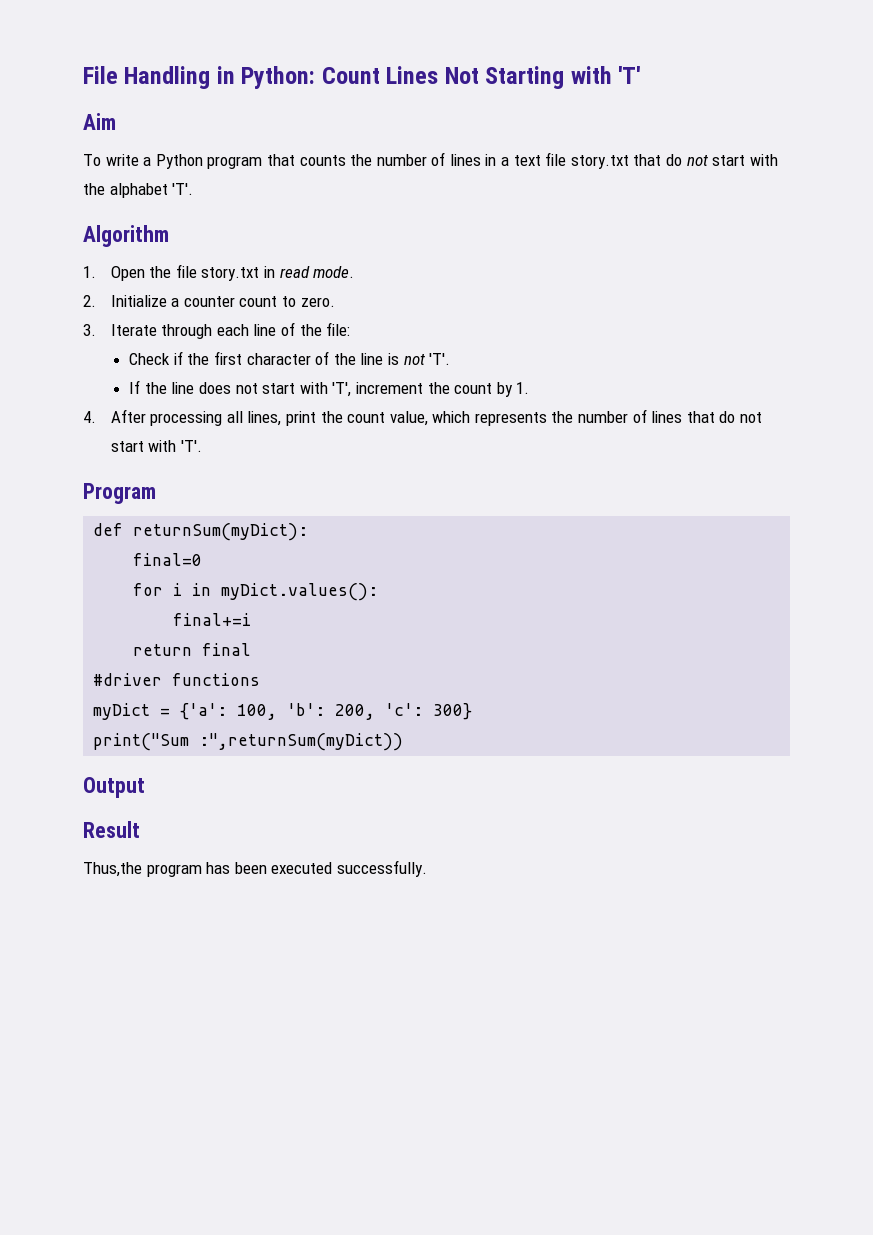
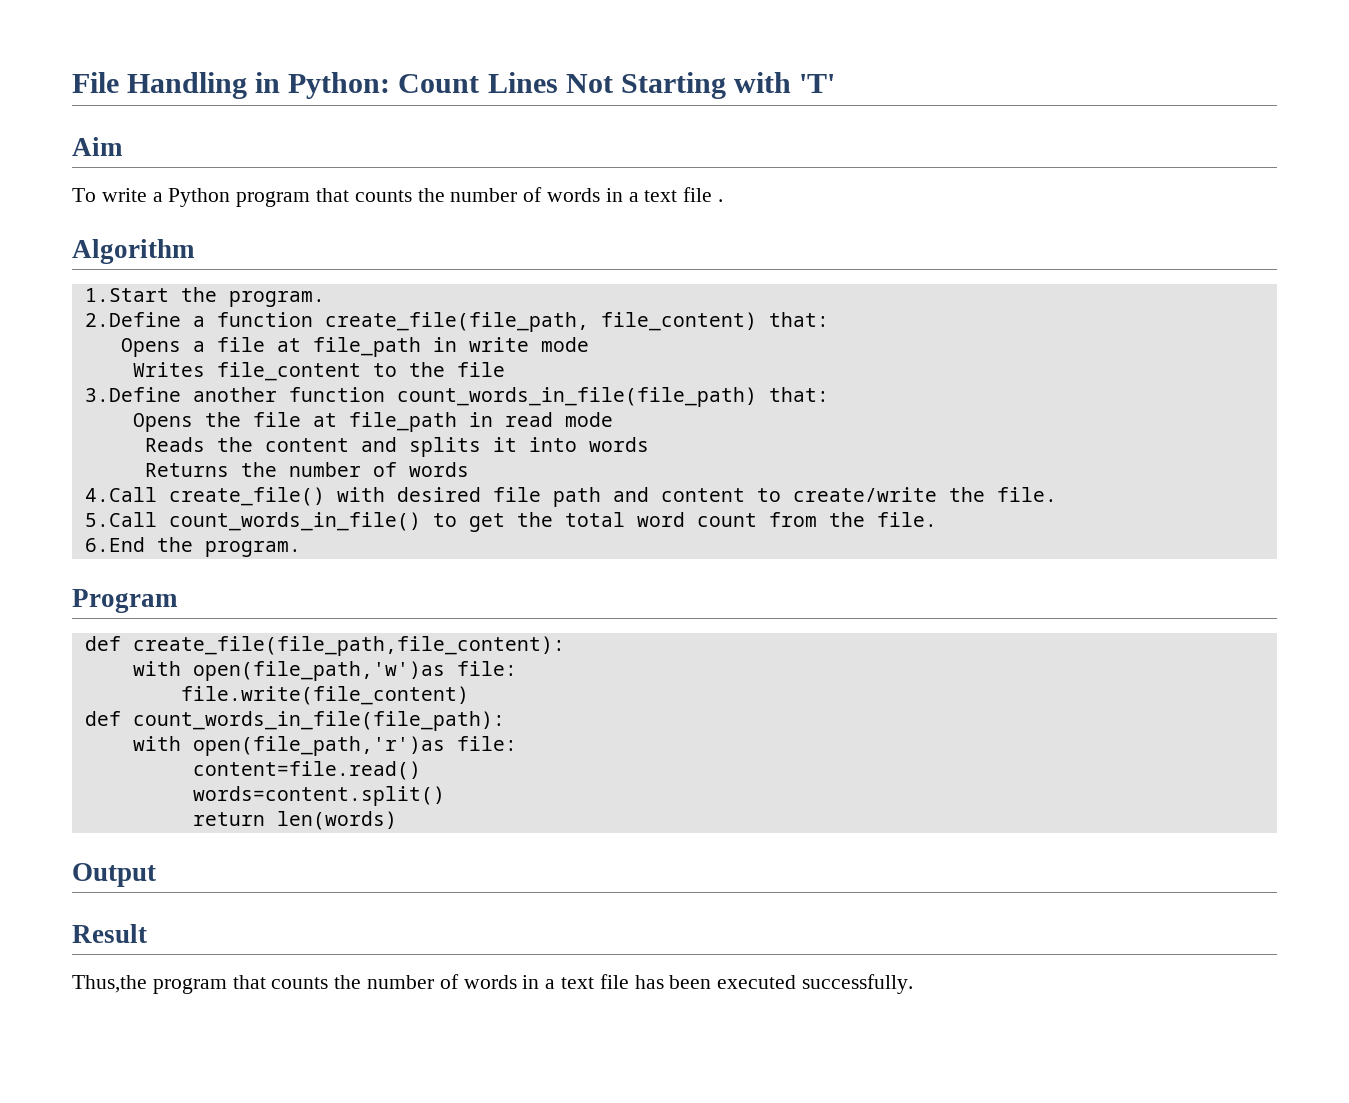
[449,152,778,169] [83,183,194,198] [83,225,169,247] [83,264,355,281] [83,295,335,307] [83,322,351,339] [129,351,451,365] [129,380,530,397] [83,409,763,426] [110,440,202,452] [83,483,156,504] [93,523,309,541] [133,553,203,566] [133,583,379,601] [173,613,252,626] [133,643,252,656] [93,673,261,686] [93,703,473,720] [93,733,404,751] [83,777,145,798] [83,821,140,838] [83,862,202,877] lines in a text file story.txt that do not start with the alphabet 'T'. // Algorithm // 1. Open the file story.txt in read mode. // 2. Initialize a counter count to zero. // 3. Iterate through each line of the file: // Check if the first character of the line is not 'T'. // If the line does not start with 'T', increment the count by 1. // 4. After processing all lines, print the count value, which represents the number of lines that do not start with 'T'. // Program // def returnSum(myDict): // final=0 // for i in myDict.values(): // final+=i // return final // #driver functions // myDict = {'a': 100, 'b': 200, 'c': 300} // print("Sum :",returnSum(myDict)) // Output // Result // Thus,the program -> [547,187,724,202] [72,239,195,264] [84,287,325,307] [84,312,829,332] [120,337,589,357] [132,362,505,381] [84,387,829,407] [132,412,613,432] [144,437,649,457] [144,462,469,477] [84,487,1057,507] [84,512,937,532] [84,537,301,557] [72,589,178,613] [84,636,565,656] [132,661,517,681] [180,686,469,705] [84,711,505,731] [132,736,517,756] [192,761,421,780] [192,786,445,806] [192,811,397,830] [72,863,156,887] [72,924,147,943] [72,974,629,994] words in a text file . // Algorithm // 1.Start the program. // 2.Define a function create_file(file_path, file_content) that: // Opens a file at file_path in write mode // Writes file_content to the file // 3.Define another function count_words_in_file(file_path) that: // Opens the file at file_path in read mode // Reads the content and splits it into words // Returns the number of words // 4.Call create_file() with desired file path and content to create/write the file. // 5.Call count_words_in_file() to get the total word count from the file. // 6.End the program. // Program // def create_file(file_path,file_content): // with open(file_path,'w')as file: // file.write(file_content) // def count_words_in_file(file_path): // with open(file_path,'r')as file: // content=file.read() // words=content.split() // return len(words) // Output // Result // Thus,the program that counts the number of words in a text file

